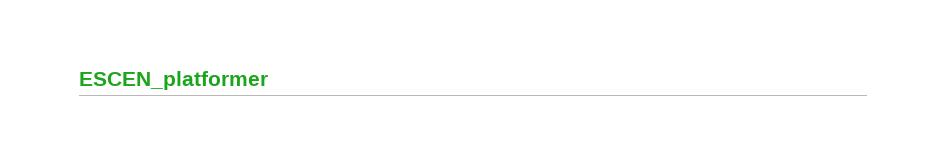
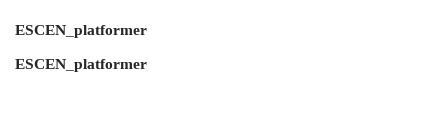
[79,71,268,90] ESCEN_platformer -> [15,25,147,38] [15,59,147,72] ESCEN_platformer // ESCEN_platformer

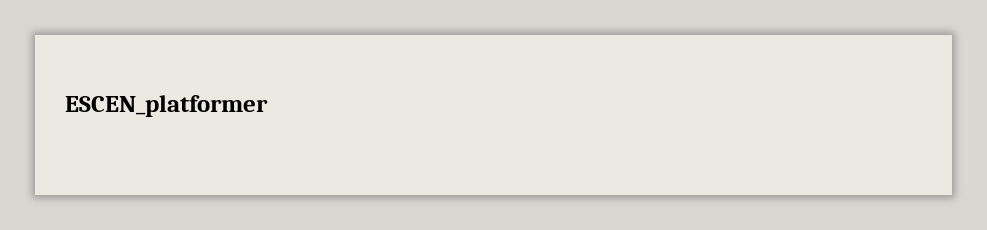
[15,25,147,38] [15,59,147,72] ESCEN_platformer // ESCEN_platformer -> [65,95,268,117] ESCEN_platformer

